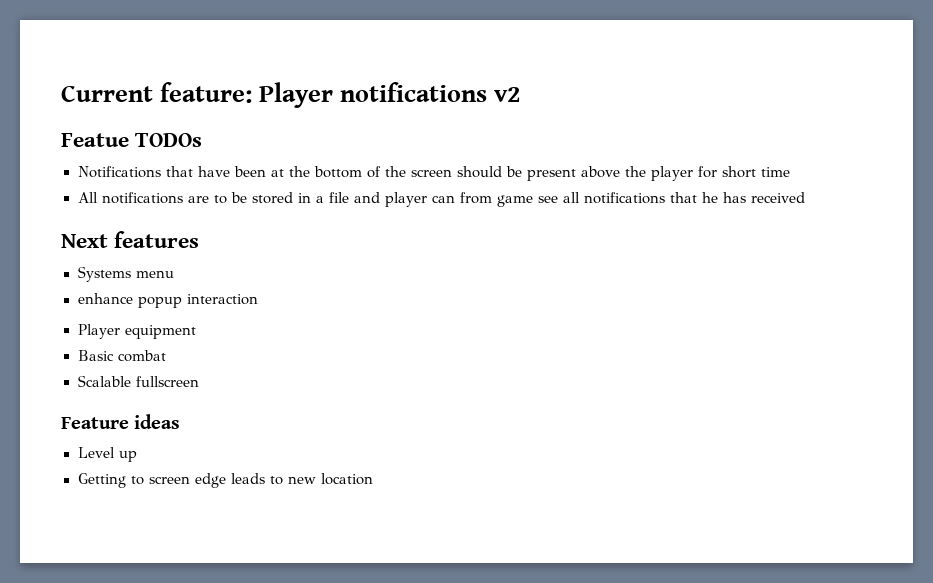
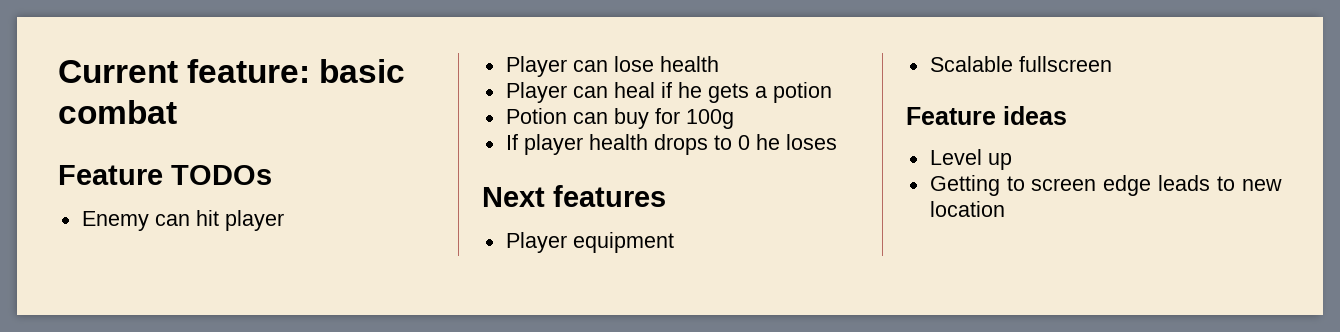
[259,82,521,108] [61,133,203,147] [77,166,790,181] [77,192,805,207] [61,231,200,248] [77,266,174,282] [77,293,258,308] Player notifications v2 // Featue TODOs // Notifications that have been at the bottom of the screen should be present above the player for short time // All notifications are to be stored in a file and player can from game see all notifications that he has received // Next features // Systems menu // enhance popup interaction -> [319,59,406,83] [58,100,177,124] [58,165,272,185] [81,210,284,231] [505,56,719,77] [505,82,832,103] [505,108,734,129] [505,134,837,155] [482,185,666,207] basic combat // Feature TODOs // Enemy can hit player // Player can lose health // Player can heal if he gets a potion // Potion can buy for 100g // If player health drops to 0 he loses // Next features
[77,350,166,362] // Basic combat -> (674, 242) none

